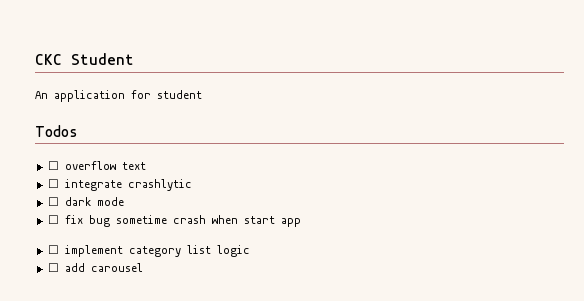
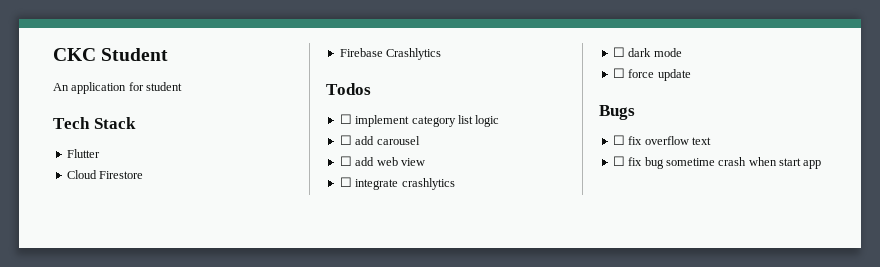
[35,125,78,137] [47,161,146,170] [47,179,192,191] [47,197,124,206] [47,215,301,227] Todos // ☐ overflow text // ☐ integrate crashlytic // ☐ dark mode // ☐ fix bug sometime crash when start app -> [53,117,136,129] [66,149,100,158] [66,170,144,179] [339,48,442,60] [326,83,371,95] Tech Stack // Flutter // Cloud Firestore // Firebase Crashlytics // Todos
(143, 267) none -> [339,156,425,166] [339,177,455,190] [612,47,682,57] [612,68,691,81] [599,105,635,120] [612,135,711,145] [612,156,822,169] // ☐ add web view // ☐ integrate crashlytics // ☐ dark mode // ☐ force update // Bugs // ☐ fix overflow text // ☐ fix bug sometime crash when start app

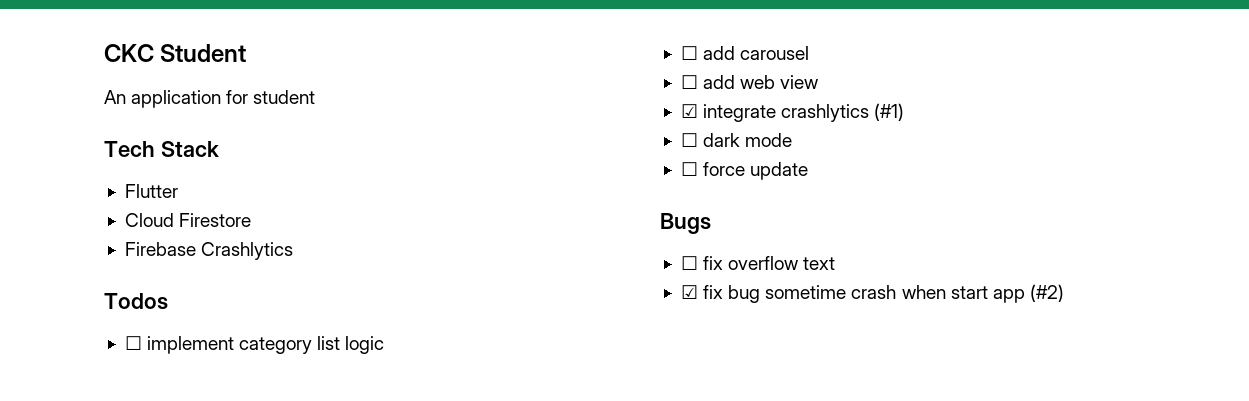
[339,177,352,187] ☐ -> [680,104,698,118] ☑
(455, 184) none -> [874,103,905,121] (#1)
[612,156,625,166] ☐ -> [680,285,698,299] ☑
(822, 164) none -> [1029,284,1064,302] (#2)

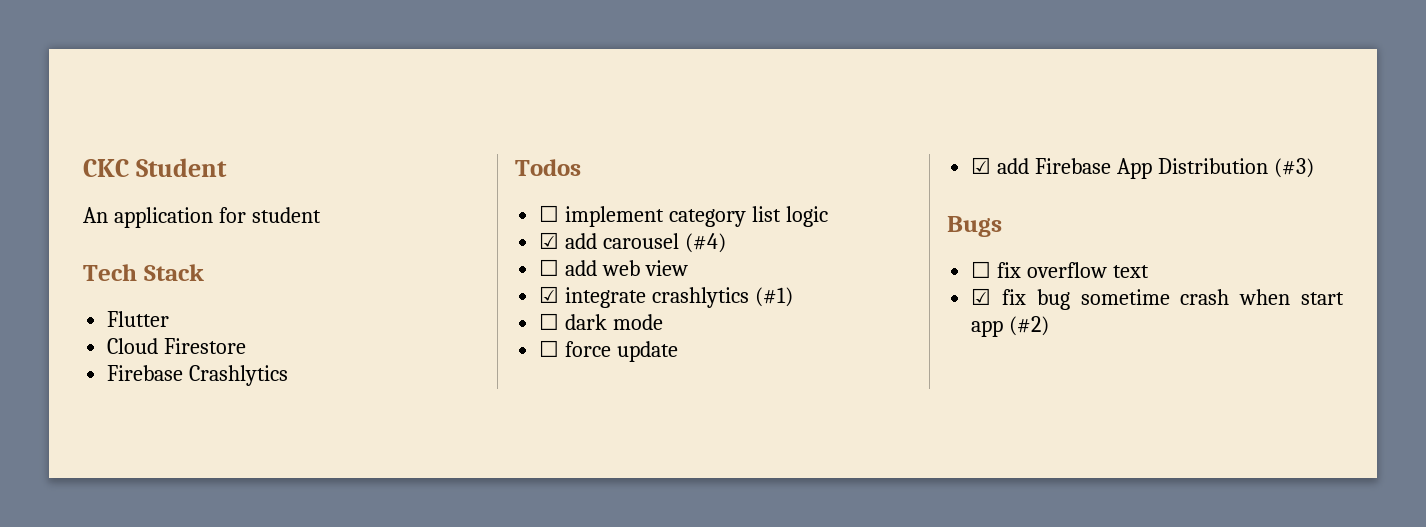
[680,46,698,60] ☐ -> [539,232,560,249] ☑
(810, 53) none -> [685,233,727,253] (#4)
(809, 171) none -> [971,157,1314,179] // ☑ add Firebase App Distribution (#3)

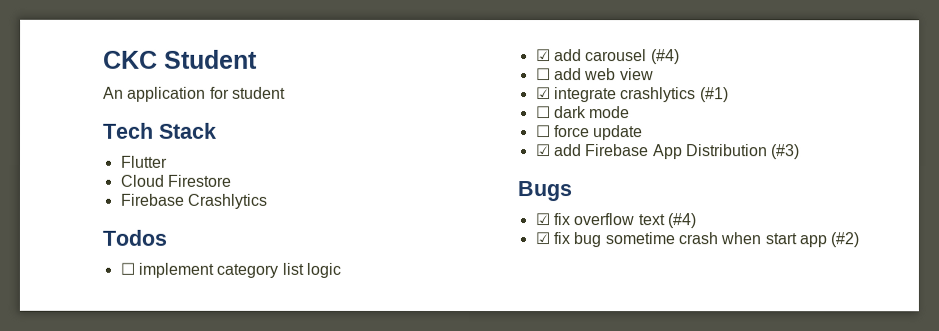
[971,261,992,278] ☐ -> [534,213,550,226] ☑
(1150, 271) none -> [666,213,696,229] (#4)

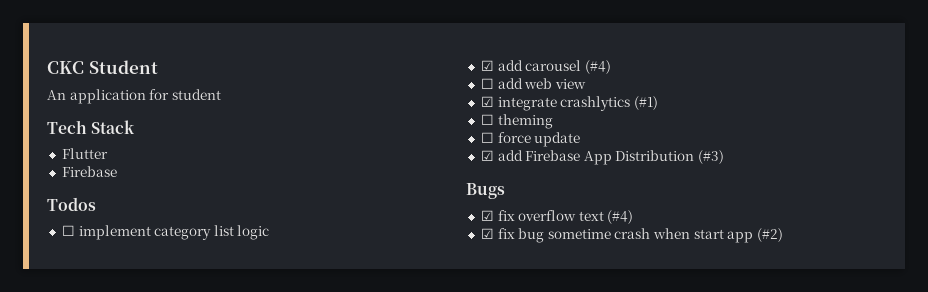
[119,174,231,187] [119,193,267,209] // Cloud Firestore // Firebase Crashlytics -> [61,166,117,177] // Firebase
[553,106,631,119] dark mode -> [497,114,553,129] theming

